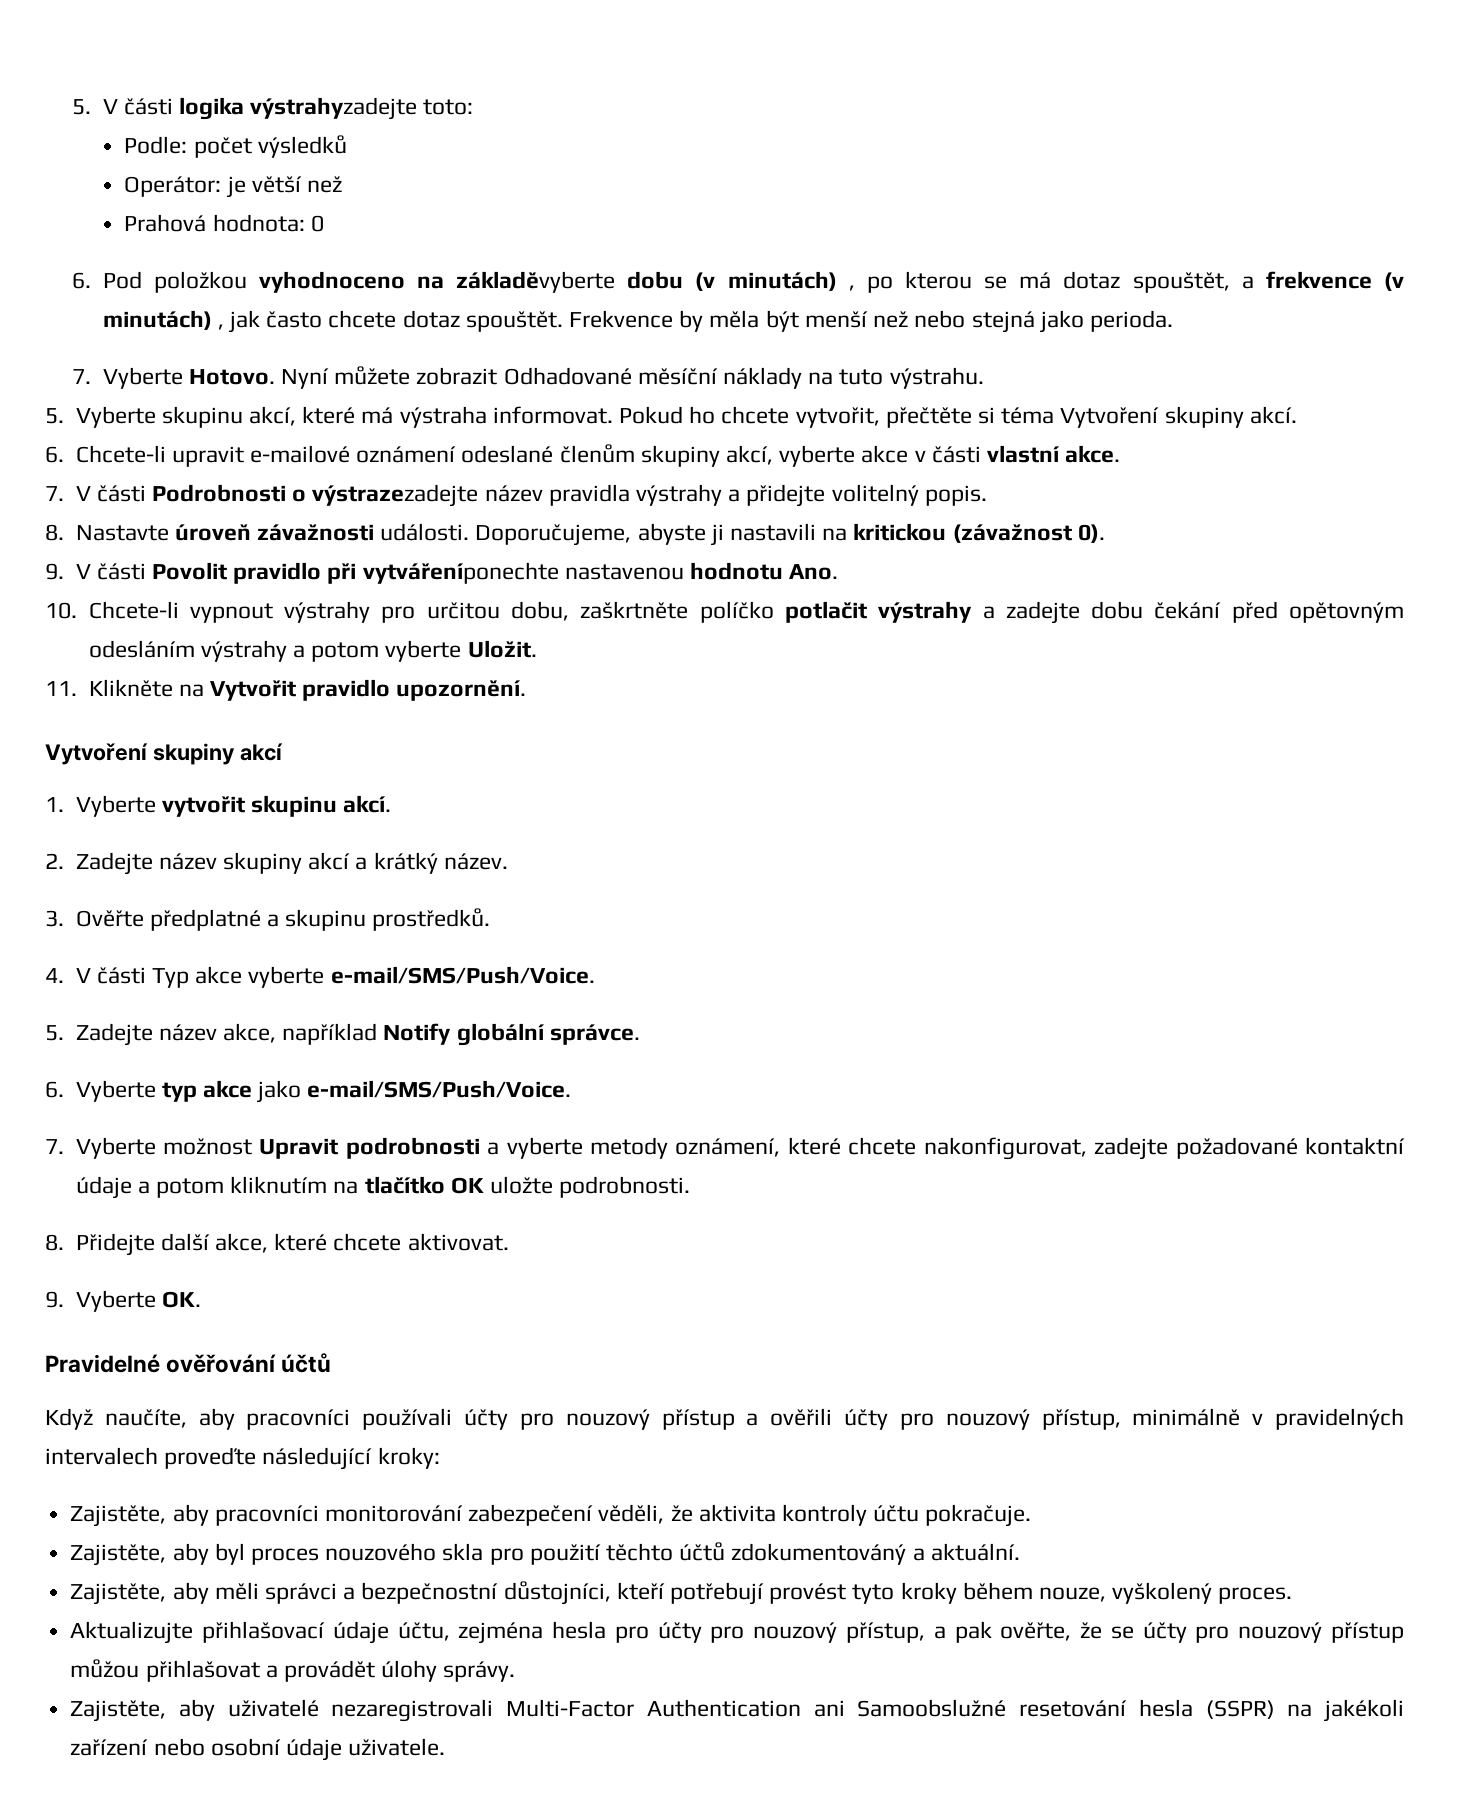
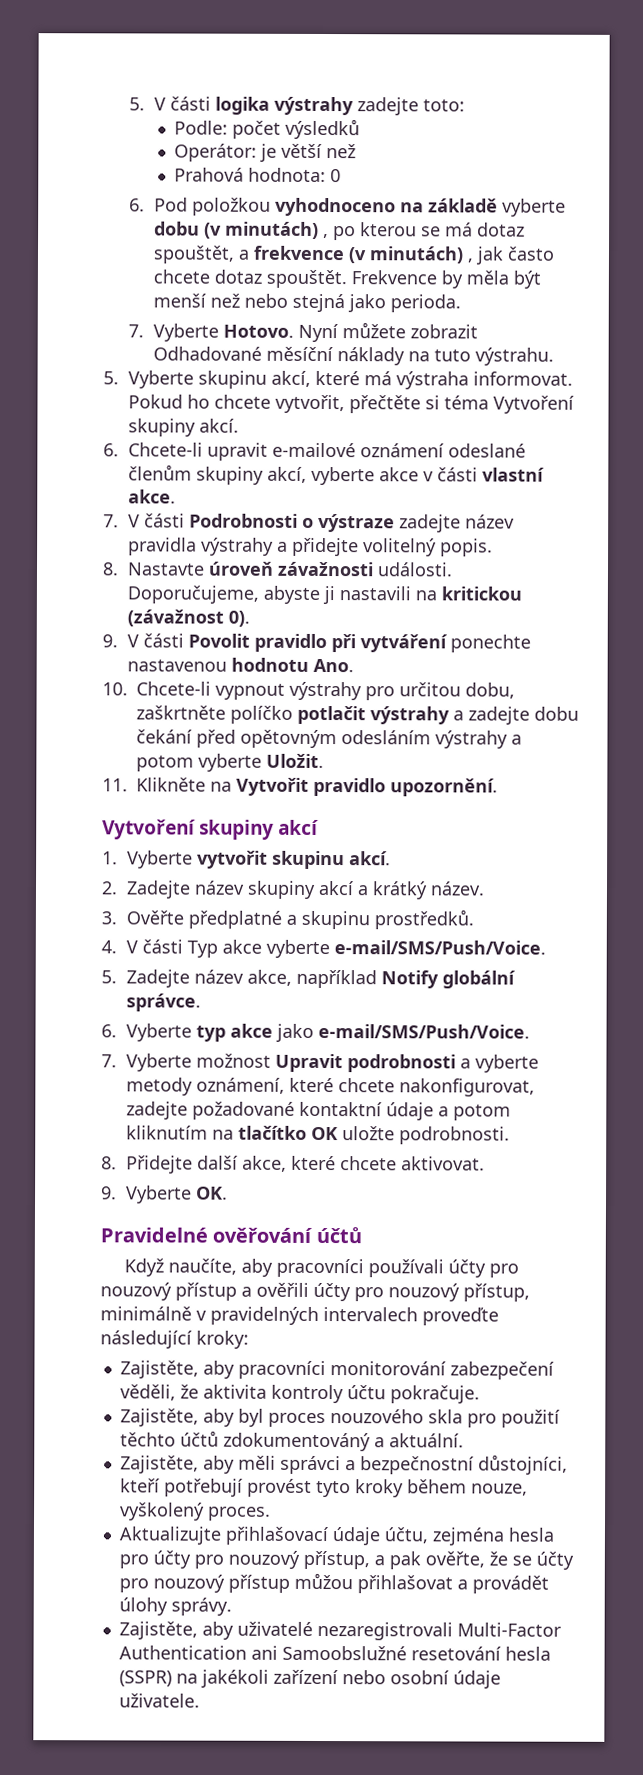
[250,97,418,120] výstrahyzadejte -> [274,96,420,116] výstrahy zadejte
[456,271,616,293] základěvyberte -> [428,198,567,217] základě vyberte
[312,484,479,507] výstrazezadejte -> [318,513,462,533] výstraze zadejte
[362,562,559,584] vytvářeníponechte -> [360,634,532,653] vytváření ponechte

